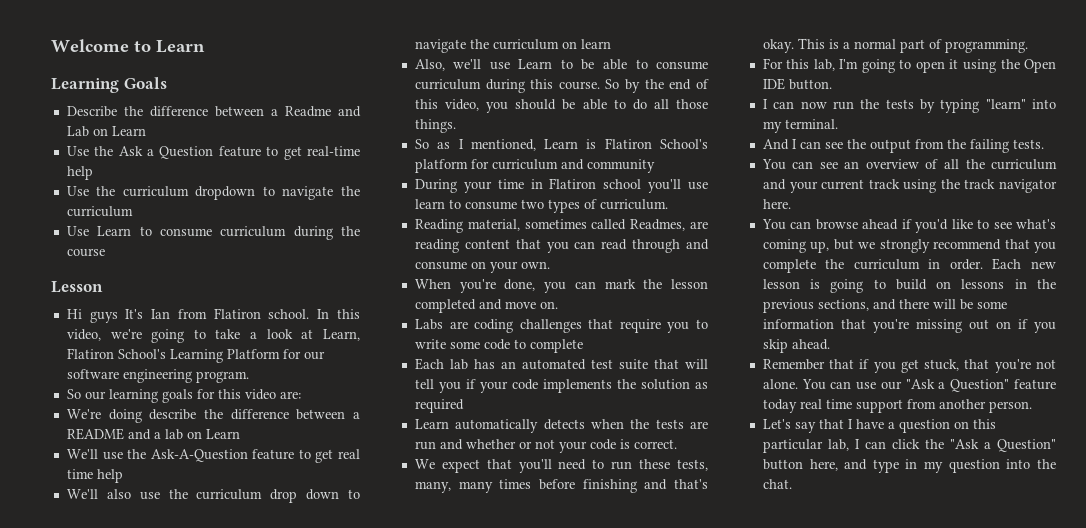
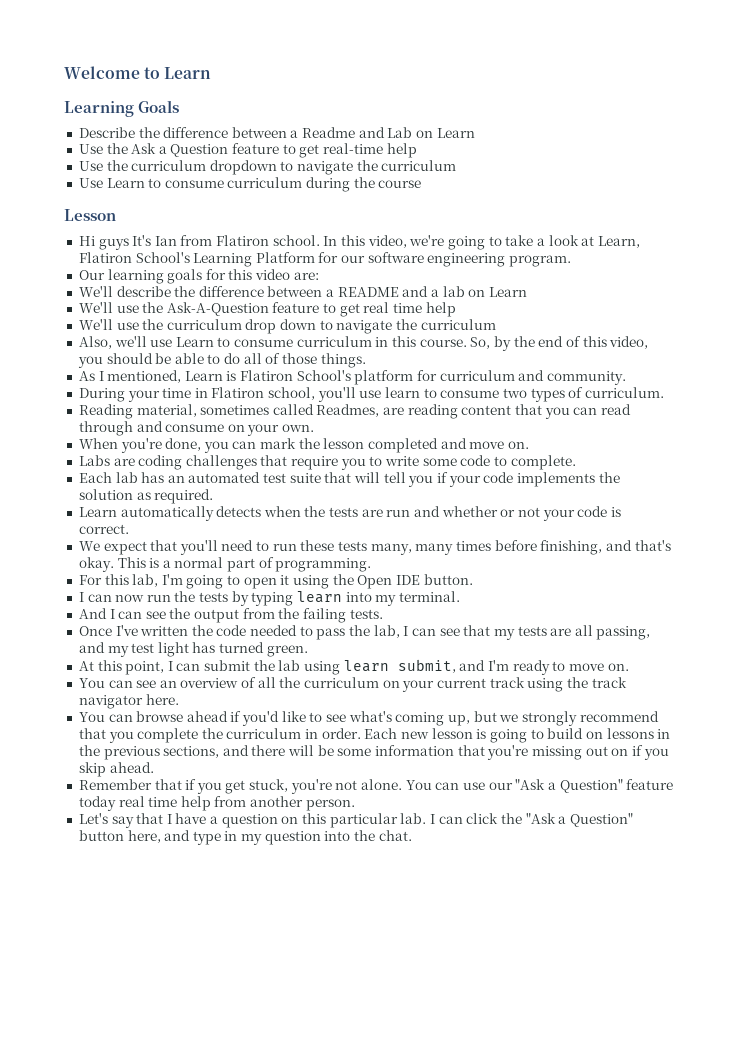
[66,389,106,400] So our -> [78,270,105,280] Our
[66,409,142,423] We're doing -> [78,286,113,297] We'll
[106,489,131,499] also -> (113, 324) none
[561,39,611,49] on learn -> (496, 324) none
[581,59,708,70] [414,79,525,93] be able to consume curriculum during -> [234,336,389,347] consume curriculum in
[605,79,620,89] So -> [470,337,491,349] So,
(669, 104) none -> [265,353,281,364] of
[414,139,451,149] So as -> [78,371,95,381] As
[586,159,655,173] community -> [546,371,626,385] community.
[603,179,642,189] school -> [268,387,316,400] school,
[529,339,583,353] complete -> [510,455,576,470] complete.
[414,399,464,413] required -> [154,489,214,504] required.
[677,459,708,471] tests, -> [338,541,368,551] tests
[582,479,637,493] finishing -> [540,540,603,555] finishing,
[985,99,1026,109] "learn" -> [297,591,343,603] learn
(1044, 144) none -> [78,625,651,640] [78,642,308,657] [78,659,629,675] // Once I've written the code needed to pass the lab, I can see that my tests are all passing, and my test light has turned green. // At this point, I can submit the lab using learn submit, and I'm ready to move on.
[762,179,786,190] and -> [382,680,400,688] on
[964,359,990,369] that -> (289, 785) none
[855,399,903,413] support -> [180,796,211,811] help
[827,439,849,451] lab, -> [400,813,427,824] lab.

